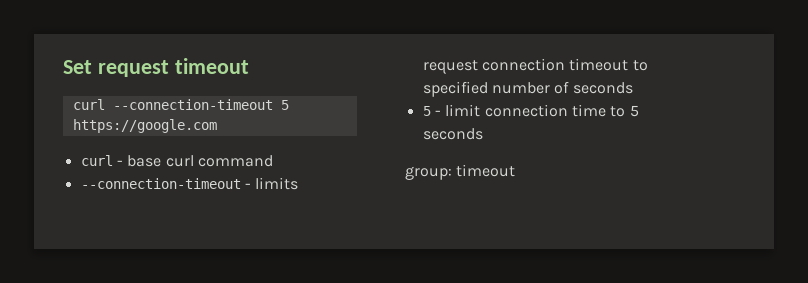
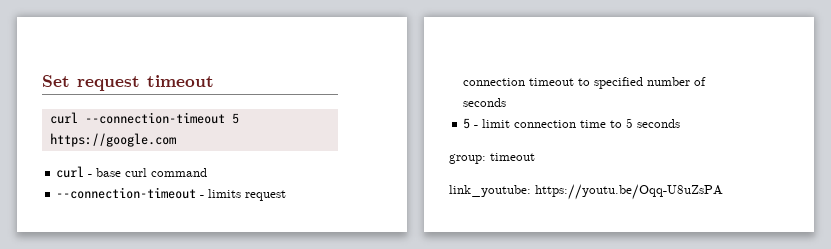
(516, 170) none -> [449,184,723,200] // link_youtube: https://youtu.be/Oqq-U8uZsPA

